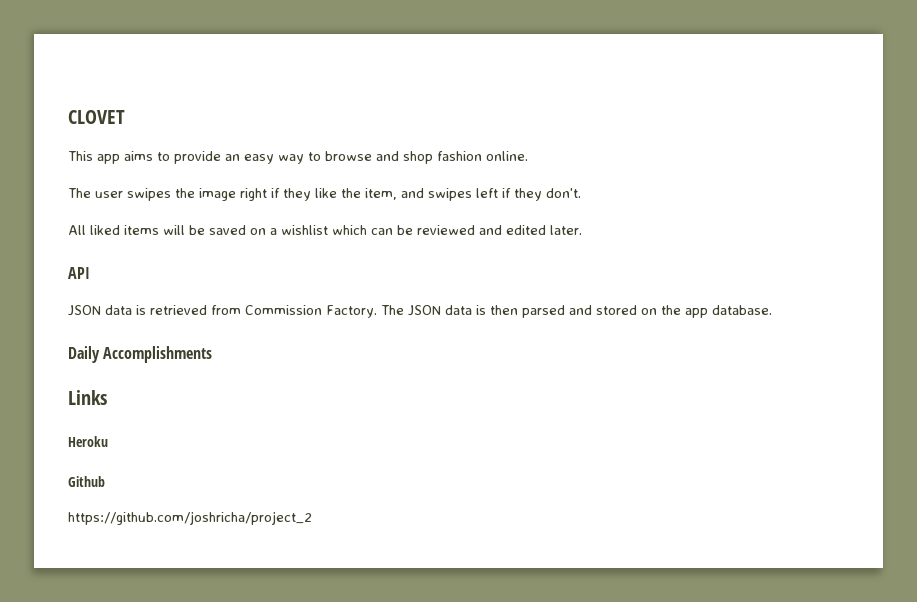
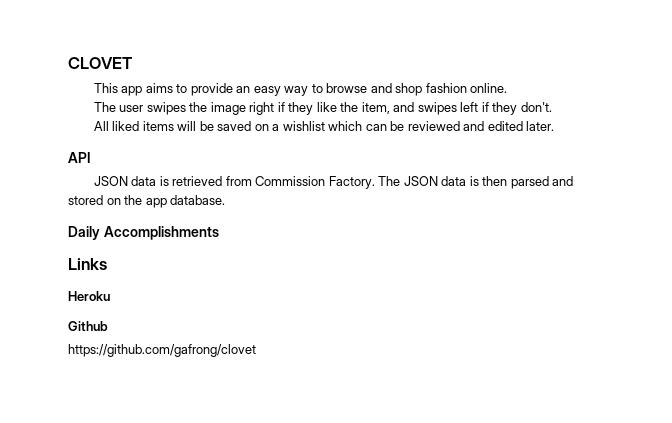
[68,511,312,525] https://github.com/joshricha/project_2 -> [68,344,256,357] https://github.com/gafrong/clovet

